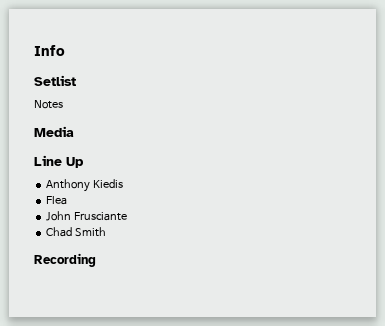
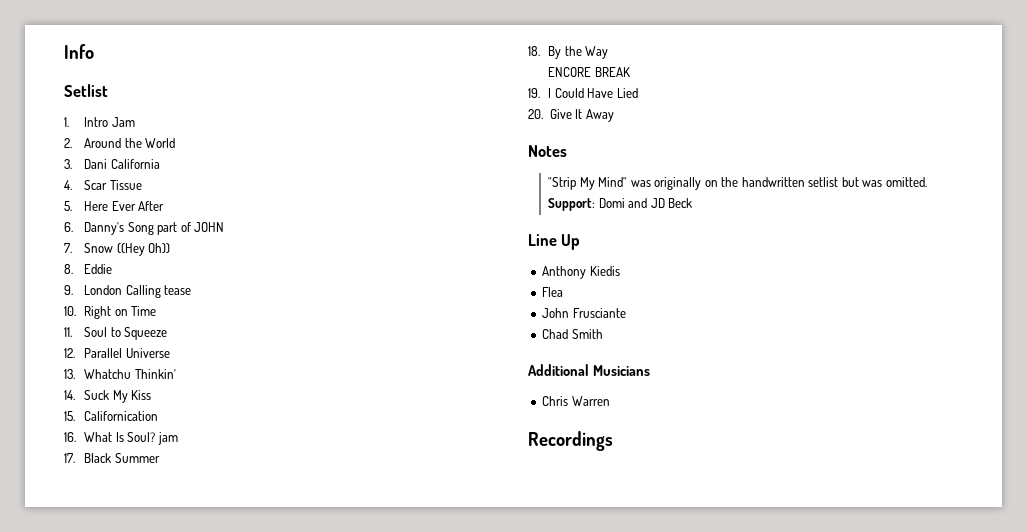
[34,100,63,109] [34,126,74,137] Notes // Media -> [64,117,135,127] [64,138,176,148] [64,159,160,169] [64,180,142,190] [64,201,165,211] [64,222,225,235] [64,243,171,256] [64,264,113,274] [64,285,192,298] [64,306,157,319] [64,327,168,340] [64,348,170,358] [64,369,176,379] [64,390,152,403] [64,411,159,421] [64,432,178,445] [64,453,160,463] [528,46,609,59] [548,67,630,77] [528,88,638,98] [528,109,614,122] [528,145,567,157] [548,177,927,190] [548,198,693,211] 1. Intro Jam // 2. Around the World // 3. Dani California // 4. Scar Tissue // 5. Here Ever After // 6. Danny's Song part of JOHN // 7. Snow ((Hey Oh)) // 8. Eddie // 9. London Calling tease // 10. Right on Time // 11. Soul to Squeeze // 12. Parallel Universe // 13. Whatchu Thinkin' // 14. Suck My Kiss // 15. Californication // 16. What Is Soul? jam // 17. Black Summer // 18. By the Way // ENCORE BREAK // 19. I Could Have Lied // 20. Give It Away // Notes // "Strip My Mind" was originally on the handwritten setlist but was omitted. Support: Domi and JD Beck
[34,253,96,267] Recording -> [528,364,650,376] [542,396,610,406] [528,431,613,451] Additional Musicians // Chris Warren // Recordings

